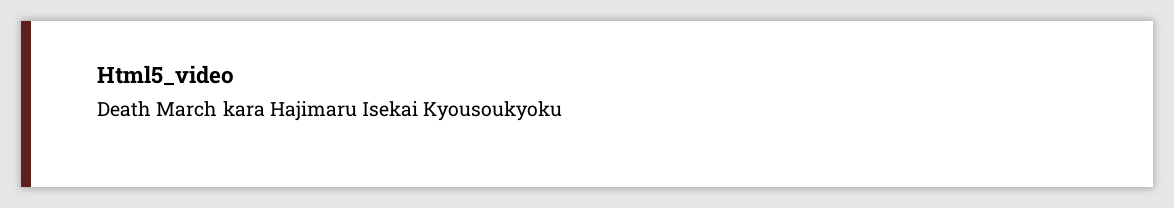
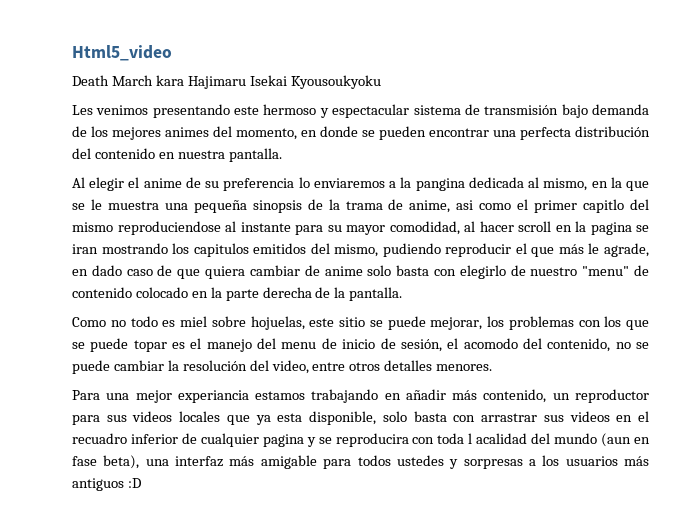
(563, 111) none -> [72,104,649,118] [72,126,650,140] [72,148,282,162] [72,177,650,191] [72,199,649,213] [72,221,649,235] [72,243,650,257] [72,265,649,279] [72,287,403,301] [72,316,649,330] [72,338,650,352] [72,360,493,374] [72,389,649,403] [72,411,649,425] [72,433,650,447] [72,455,650,469] [72,478,141,491] // Les venimos presentando este hermoso y espectacular sistema de transmisión bajo demanda de los mejores animes del momento, en donde se pueden encontrar una perfecta distribución del contenido en nuestra pantalla. // Al elegir el anime de su preferencia lo enviaremos a la pangina dedicada al mismo, en la que se le muestra una pequeña sinopsis de la trama de anime, asi como el primer capitlo del mismo reproduciendose al instante para su mayor comodidad, al hacer scroll en la pagina se iran mostrando los capitulos emitidos del mismo, pudiendo reproducir el que más le agrade, en dado caso de que quiera cambiar de anime solo basta con elegirlo de nuestro "menu" de contenido colocado en la parte derecha de la pantalla. // Como no todo es miel sobre hojuelas, este sitio se puede mejorar, los problemas con los que se puede topar es el manejo del menu de inicio de sesión, el acomodo del contenido, no se puede cambiar la resolución del video, entre otros detalles menores. // Para una mejor experiancia estamos trabajando en añadir más contenido, un reproductor para sus videos locales que ya esta disponible, solo basta con arrastrar sus videos en el recuadro inferior de cualquier pagina y se reproducira con toda l acalidad del mundo (aun en fase beta), una interfaz más amigable para todos ustedes y sorpresas a los usuarios más antiguos :D

